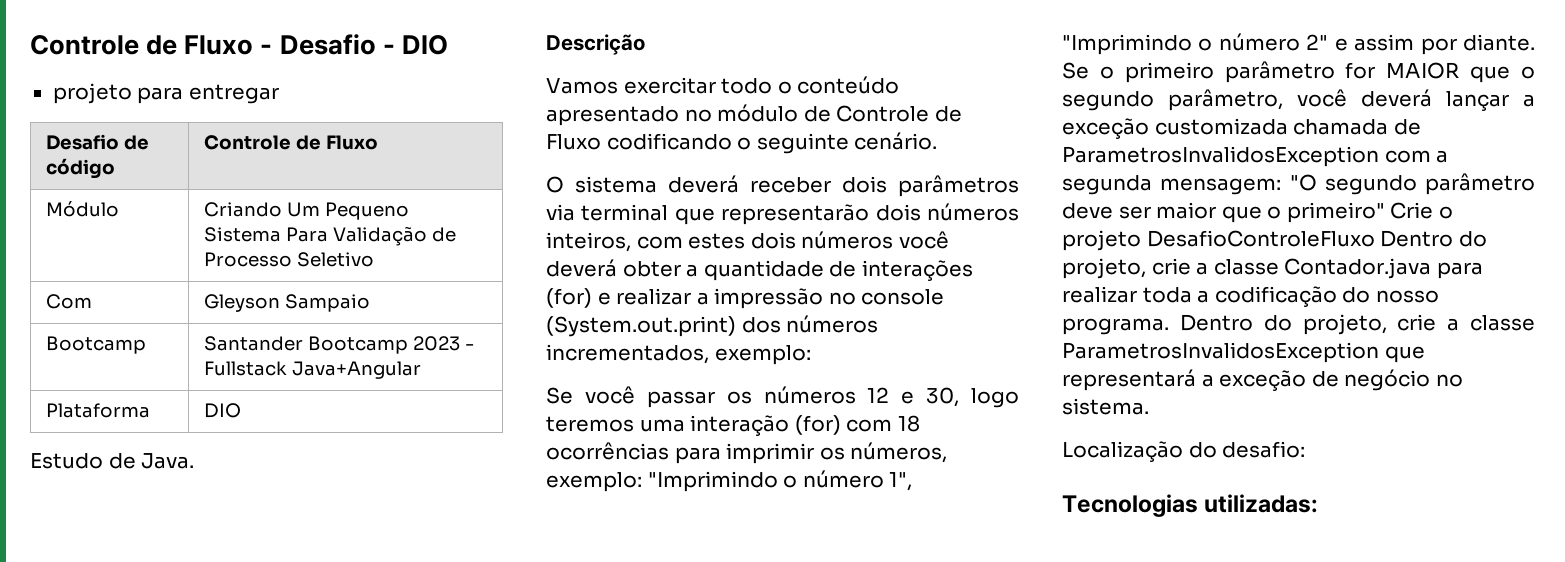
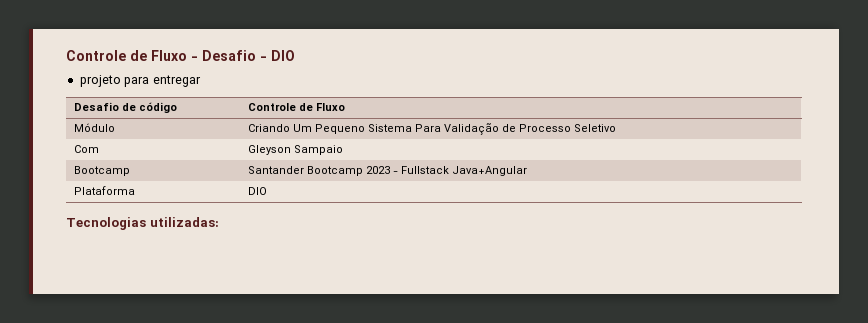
[30,453,195,469] [546,34,645,55] [546,76,900,94] [546,104,962,126] [546,132,938,154] [546,175,1019,197] [546,203,1020,225] [546,231,949,252] [546,259,973,281] [546,288,945,309] [546,315,879,337] [546,344,811,365] [546,386,1019,408] [546,415,920,436] [546,442,948,464] [546,470,913,492] [1062,33,1535,55] [1062,61,1535,83] [1062,89,1535,111] [1062,118,1421,139] [1062,146,1449,167] [1062,173,1535,195] [1062,202,1453,223] [1062,230,1487,251] [1062,258,1483,279] [1062,286,1439,307] [1062,314,1535,335] [1062,342,1425,363] [1062,369,1463,391] [1062,398,1149,415] [1062,441,1306,462] // Estudo de Java. // Descrição // Vamos exercitar todo o conteúdo apresentado no módulo de Controle de Fluxo codificando o seguinte cenário. // O sistema deverá receber dois parâmetros via terminal que representarão dois números inteiros, com estes dois números você deverá obter a quantidade de interações (for) e realizar a impressão no console (System.out.print) dos números incrementados, exemplo: // Se você passar os números 12 e 30, logo teremos uma interação (for) com 18 ocorrências para imprimir os números, exemplo: "Imprimindo o número 1", "Imprimindo o número 2" e assim por diante. Se o primeiro parâmetro for MAIOR que o segundo parâmetro, você deverá lançar a exceção customizada chamada de ParametrosInvalidosException com a segunda mensagem: "O segundo parâmetro deve ser maior que o primeiro" Crie o projeto DesafioControleFluxo Dentro do projeto, crie a classe Contador.java para realizar toda a codificação do nosso programa. Dentro do projeto, crie a classe ParametrosInvalidosException que representará a exceção de negócio no sistema. // Localização do desafio: -> (268, 191) none

